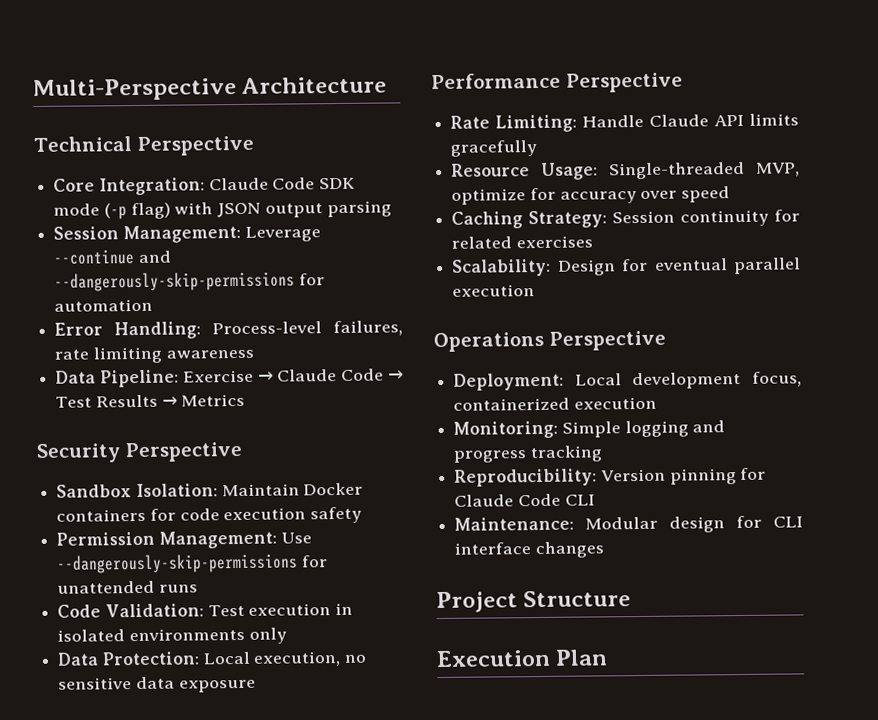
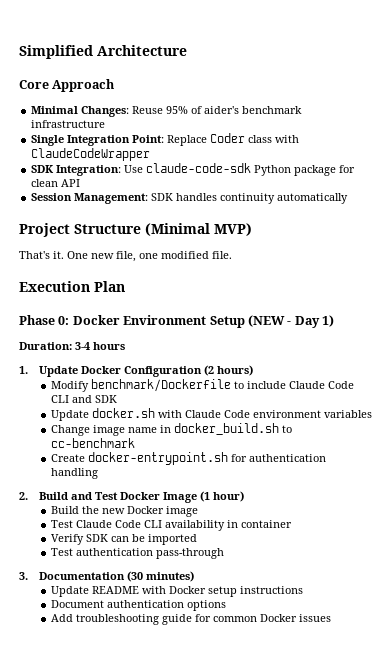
[33,78,237,102] Multi-Perspective -> [19,45,93,59] Simplified
[33,135,254,156] [53,177,356,196] [53,200,392,220] [53,224,321,244] [53,249,172,265] [54,271,325,292] [54,298,154,312] [54,320,404,340] [54,346,254,364] [55,368,404,388] [55,393,246,408] [36,441,242,464] [56,482,364,498] [56,506,363,524] [56,530,312,549] [56,553,328,574] [57,580,198,594] [57,602,354,618] [57,627,287,644] [57,650,368,667] [58,676,256,693] [431,72,683,93] [450,113,799,133] [450,140,538,157] [451,161,800,180] [451,186,731,205] [451,209,800,229] [451,235,593,249] [452,257,801,277] [452,284,536,297] [433,330,666,353] [453,371,802,391] [453,396,657,411] [453,420,726,439] [453,445,603,463] [454,467,767,487] [454,493,595,507] [454,515,803,533] [454,541,604,559] [436,590,632,614] [436,649,609,668] Technical Perspective // Core Integration: Claude Code SDK mode (-p flag) with JSON output parsing // Session Management: Leverage --continue and --dangerously-skip-permissions for automation // Error Handling: Process-level failures, rate limiting awareness // Data Pipeline: Exercise → Claude Code → Test Results → Metrics // Security Perspective // Sandbox Isolation: Maintain Docker containers for code execution safety // Permission Management: Use --dangerously-skip-permissions for unattended runs // Code Validation: Test execution in isolated environments only // Data Protection: Local execution, no sensitive data exposure // Performance Perspective // Rate Limiting: Handle Claude API limits gracefully // Resource Usage: Single-threaded MVP, optimize for accuracy over speed // Caching Strategy: Session continuity for related exercises // Scalability: Design for eventual parallel execution // Operations Perspective // Deployment: Local development focus, containerized execution // Monitoring: Simple logging and progress tracking // Reproducibility: Version pinning for Claude Code CLI // Maintenance: Modular design for CLI interface changes // Project Structure // Execution Plan -> [19,79,116,92] [31,106,303,117] [31,120,106,128] [31,133,300,146] [31,148,151,161] [31,163,356,176] [31,179,81,187] [31,193,349,204] [19,223,252,237] [19,251,232,262] [19,281,125,292] [19,315,334,328] [19,342,125,350] [19,365,253,377] [50,379,354,392] [50,395,117,403] [50,408,372,421] [50,423,292,436] [50,438,135,448] [50,452,326,465] [50,468,98,479] [19,491,244,503] [50,506,198,517] [50,520,292,531] [50,534,197,545] [50,548,224,559] [19,571,194,582] [50,586,303,597] [50,600,226,611] [50,614,331,625] Core Approach // Minimal Changes: Reuse 95% of aider's benchmark infrastructure // Single Integration Point: Replace Coder class with ClaudeCodeWrapper // SDK Integration: Use claude-code-sdk Python package for clean API // Session Management: SDK handles continuity automatically // Project Structure (Minimal MVP) // That's it. One new file, one modified file. // Execution Plan // Phase 0: Docker Environment Setup (NEW - Day 1) // Duration: 3-4 hours // 1. Update Docker Configuration (2 hours) // Modify benchmark/Dockerfile to include Claude Code CLI and SDK // Update docker.sh with Claude Code environment variables // Change image name in docker_build.sh to cc-benchmark // Create docker-entrypoint.sh for authentication handling // 2. Build and Test Docker Image (1 hour) // Build the new Docker image // Test Claude Code CLI availability in container // Verify SDK can be imported // Test authentication pass-through // 3. Documentation (30 minutes) // Update README with Docker setup instructions // Document authentication options // Add troubleshooting guide for common Docker issues

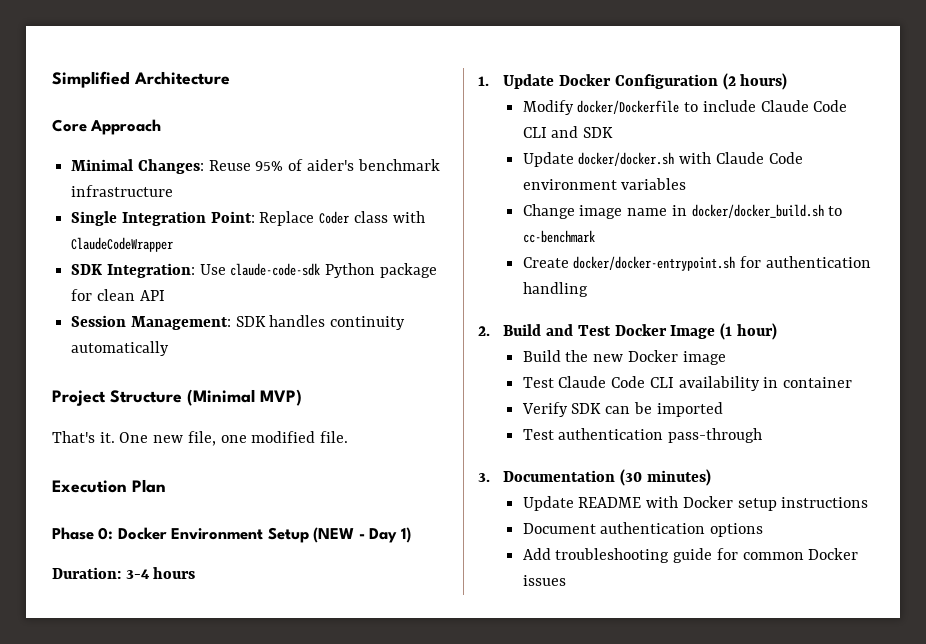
[90,379,231,392] benchmark/Dockerfile -> [577,100,680,114] docker/Dockerfile
[91,408,155,418] docker.sh -> [578,152,675,166] docker/docker.sh
[173,423,279,435] docker_build.sh -> [691,204,824,218] docker/docker_build.sh
[87,452,228,465] docker-entrypoint.sh -> [573,256,736,271] docker/docker-entrypoint.sh

